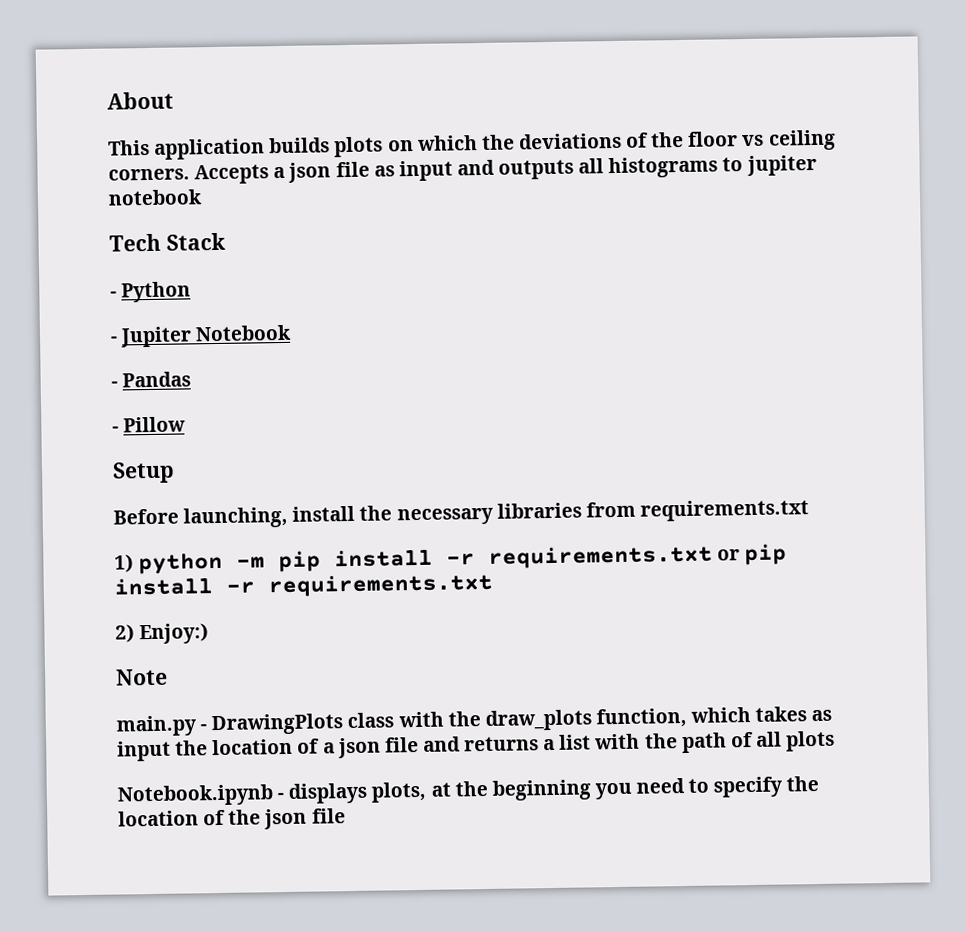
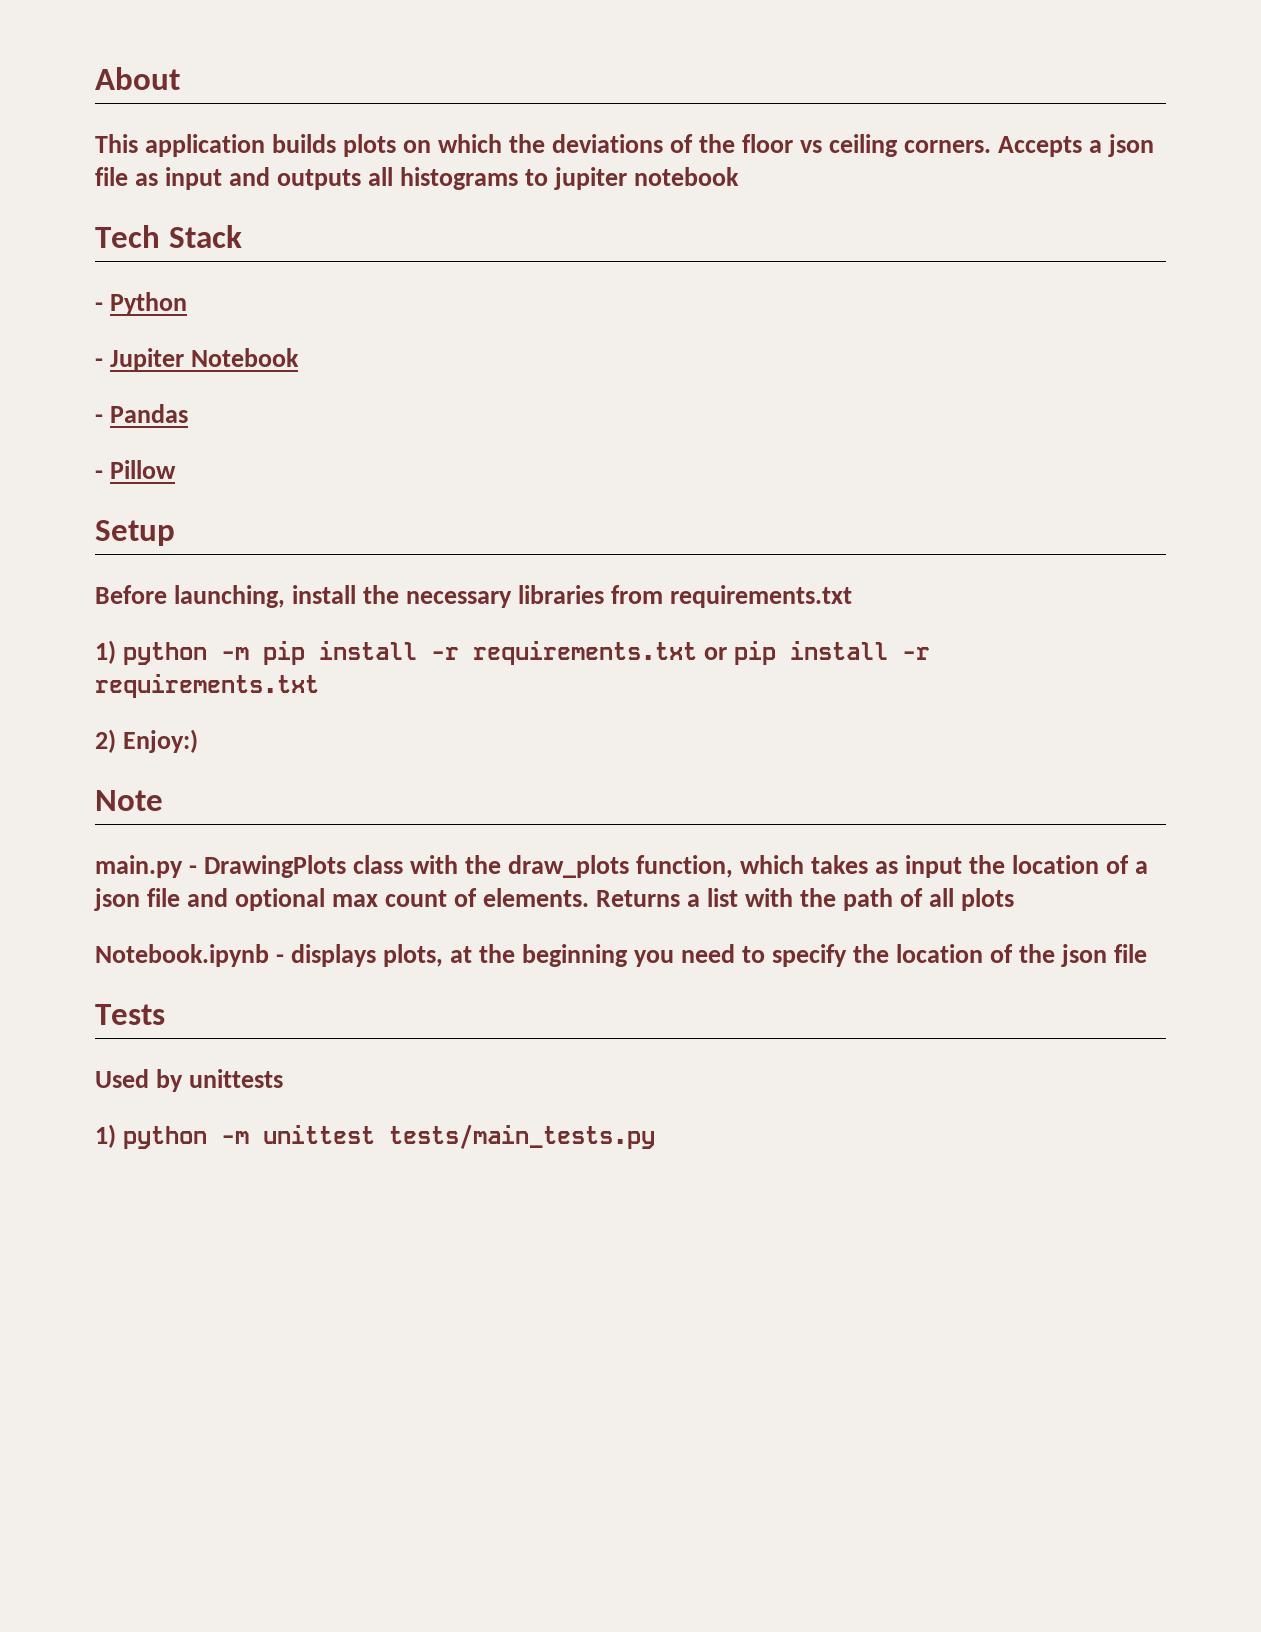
[464,736,540,752] returns -> [235,888,681,911] optional max count of elements. Returns
(346, 816) none -> [95,1004,165,1025] [95,1069,284,1092] [95,1124,656,1149] // Tests // Used by unittests // 1) python -m unittest tests/main_tests.py

